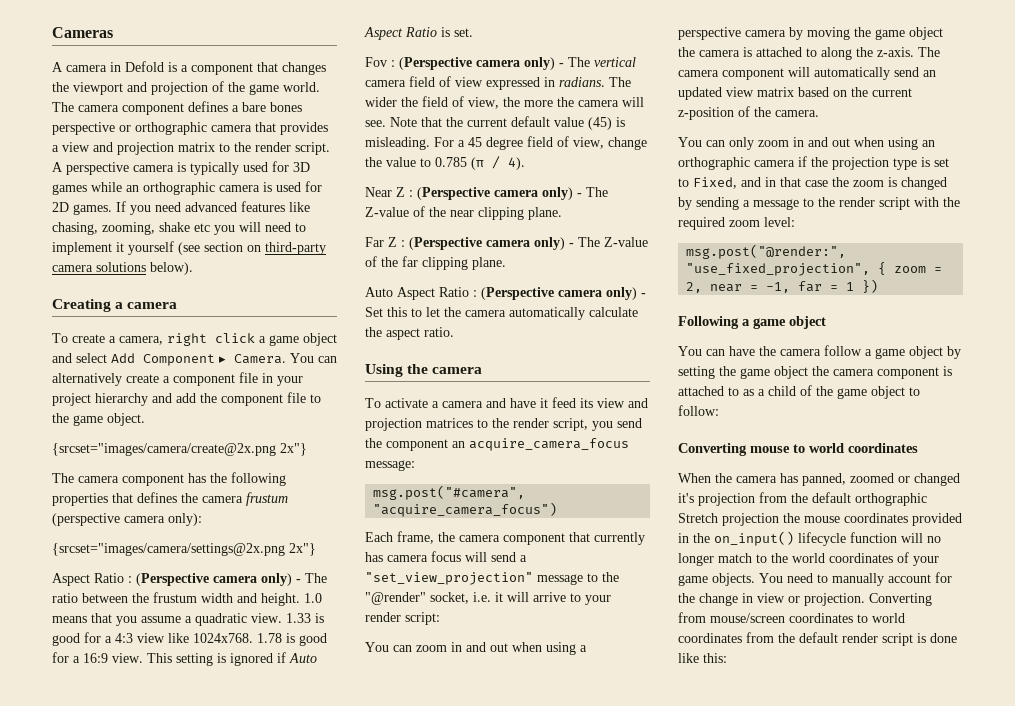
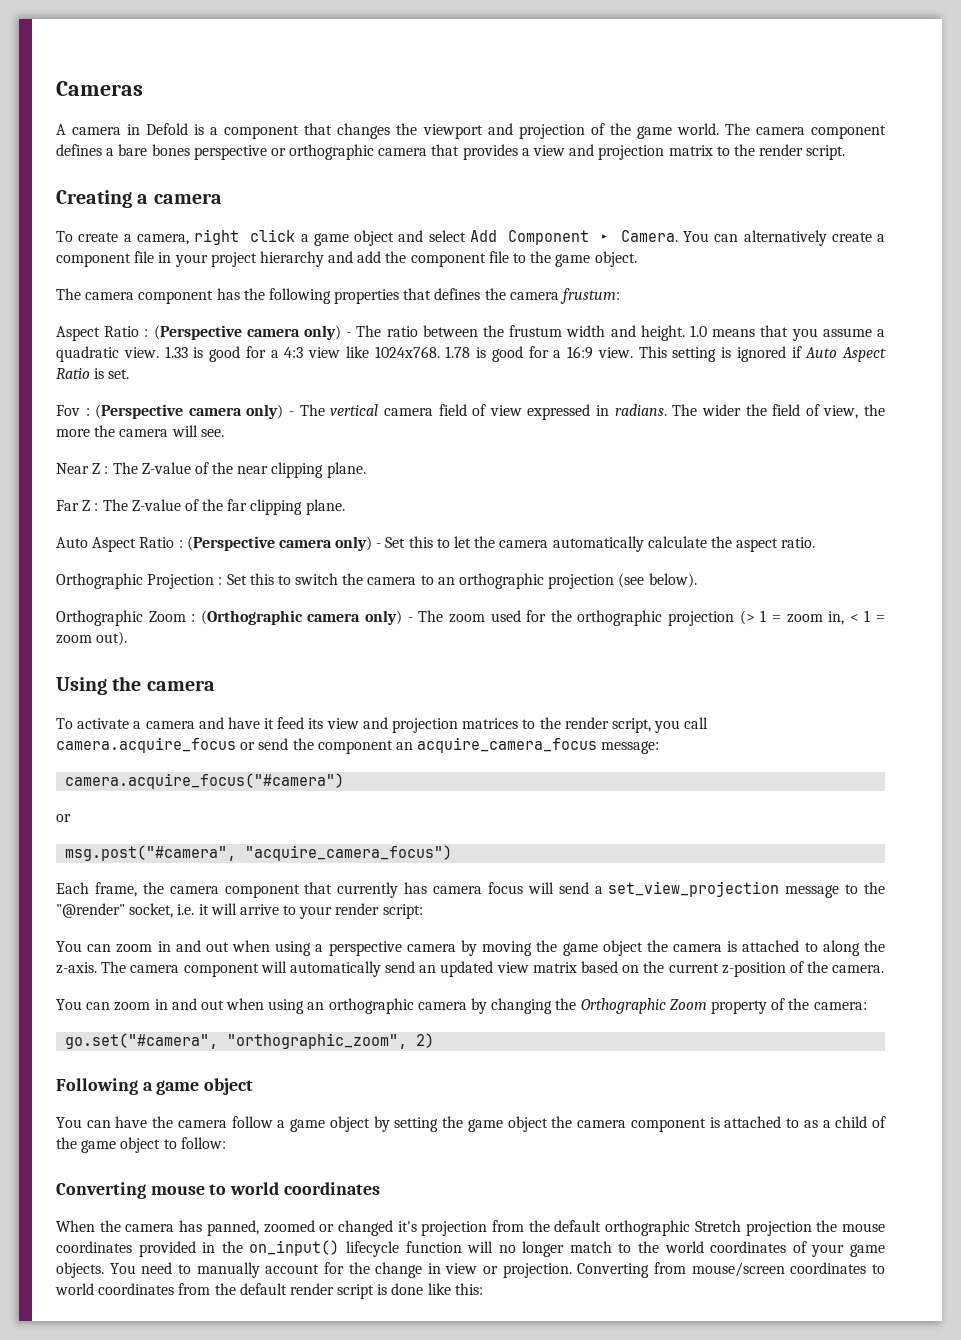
[52,161,310,175] [52,181,322,195] [52,201,310,215] [52,222,306,235] [52,241,326,255] [52,262,193,275] A perspective camera is typically used for 3D games while an orthographic camera is used for 2D games. If you need advanced features like chasing, zooming, shake etc you will need to implement it yourself (see section on third-party camera solutions below). -> (846, 152) none
[52,443,307,456] // {srcset="images/camera/create@2x.png 2x"} -> (637, 259) none
[246,492,288,506] [52,513,202,526] [52,543,316,556] frustum (perspective camera only): // {srcset="images/camera/settings@2x.png 2x"} -> [560,288,621,304] frustum:
[390,116,625,130] [365,136,647,150] [365,156,525,170] Note that the current default value (45) is misleading. For a 45 degree field of view, change the value to 0.785 (π / 4). -> (224, 433) none
[417,187,582,200] (Perspective camera only) - -> (109, 470) none
[409,237,574,250] (Perspective camera only) - -> (99, 507) none
(454, 332) none -> [56,573,697,589] [56,610,885,626] [56,631,128,646] // Orthographic Projection : Set this to switch the camera to an orthographic projection (see below). // Orthographic Zoom : (Orthographic camera only) - The zoom used for the orthographic projection (> 1 = zoom in, < 1 = zoom out).
(613, 426) none -> [684,717,709,729] [56,737,256,753] call camera.acquire_focus or
(415, 465) none -> [65,773,345,789] [56,814,71,822] // camera.acquire_focus("#camera") // or
[365,572,533,585] "set_view_projection" -> [608,881,780,897] set_view_projection
[729,137,754,150] only -> (111, 1006) none
[798,156,949,170] [678,177,947,190] [678,197,960,210] [678,217,795,230] [686,244,847,259] [686,262,943,276] [686,279,879,293] if the projection type is set to Fixed, and in that case the zoom is changed by sending a message to the render script with the required zoom level: // msg.post("@render:", "use_fixed_projection", { zoom = 2, near = -1, far = 1 }) -> [471,998,867,1014] [65,1033,435,1049] by changing the Orthographic Zoom property of the camera: // go.set("#camera", "orthographic_zoom", 2)

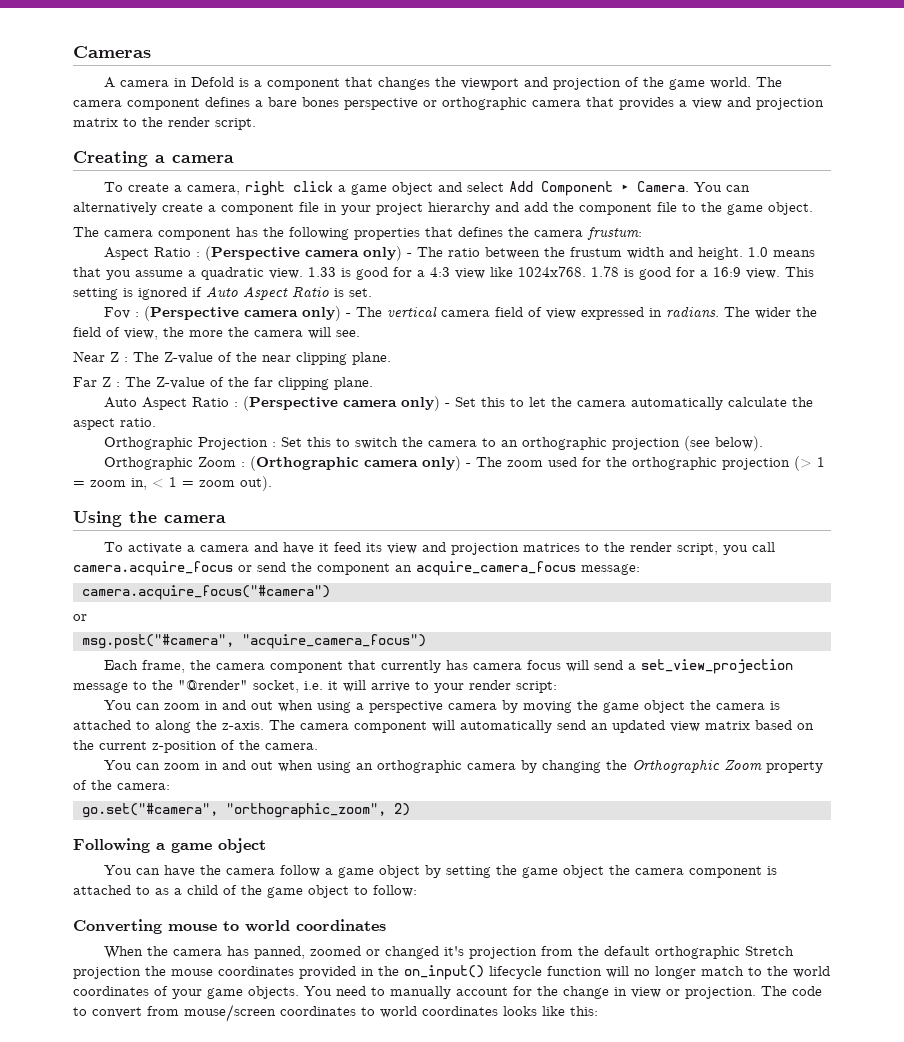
[577,1263,650,1278] Converting -> [761,986,822,996] [73,1007,142,1018] The code to convert
[178,1283,424,1299] from the default render script is done -> [503,1006,537,1016] looks

